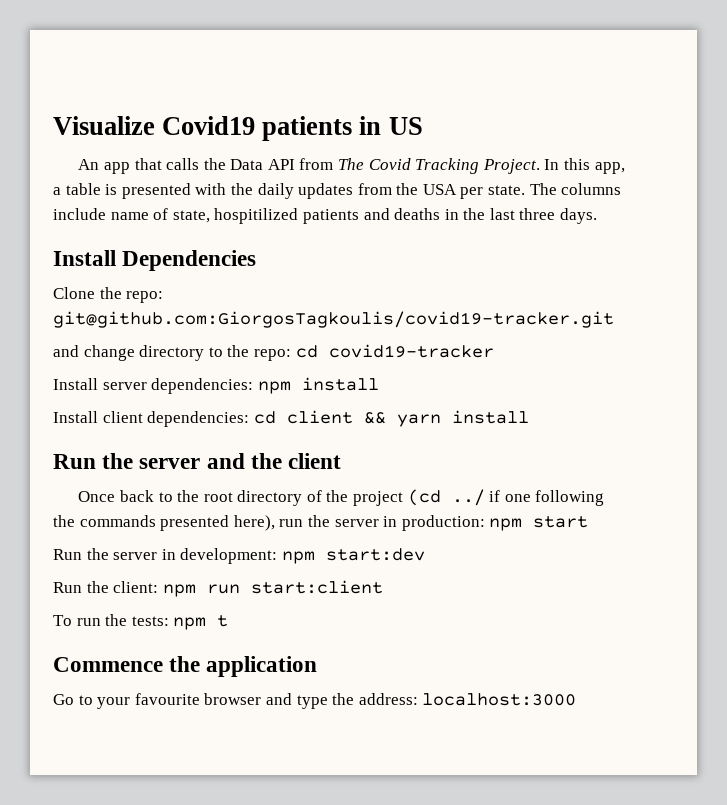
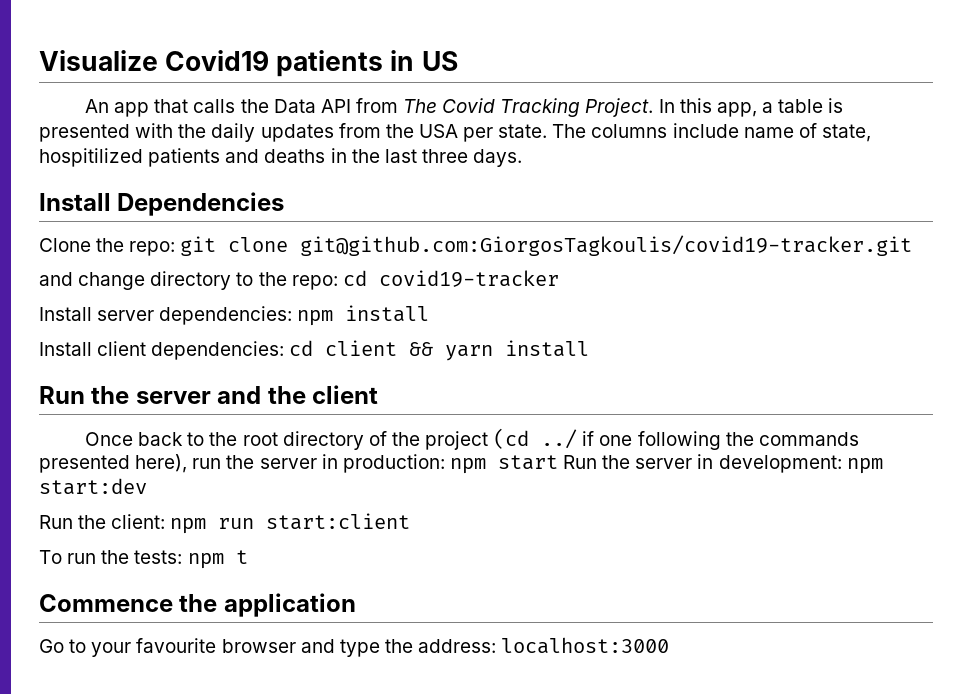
(164, 297) none -> [180,236,289,256] git clone
(589, 522) // -> (558, 462) none

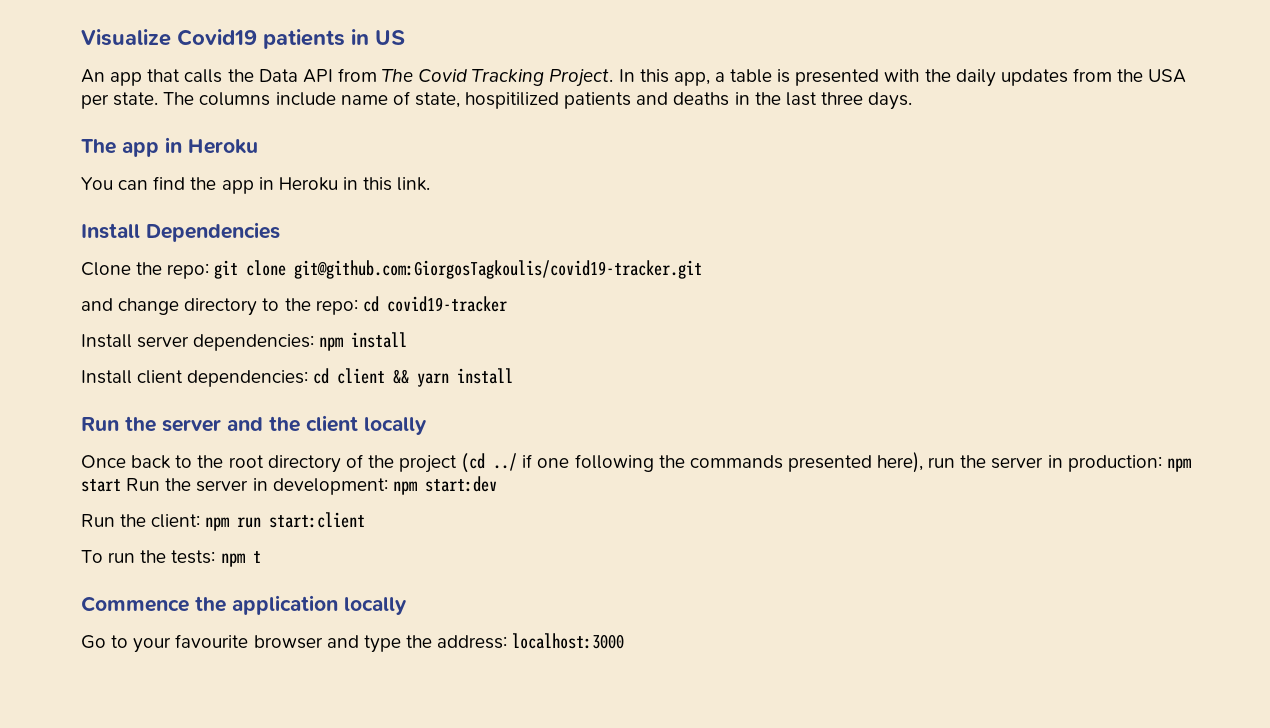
(523, 158) none -> [81,137,258,157] [81,176,431,194] // The app in Heroku // You can find the app in Heroku in this link.
(379, 394) none -> [364,417,427,435] locally
(356, 605) none -> [344,597,407,615] locally

